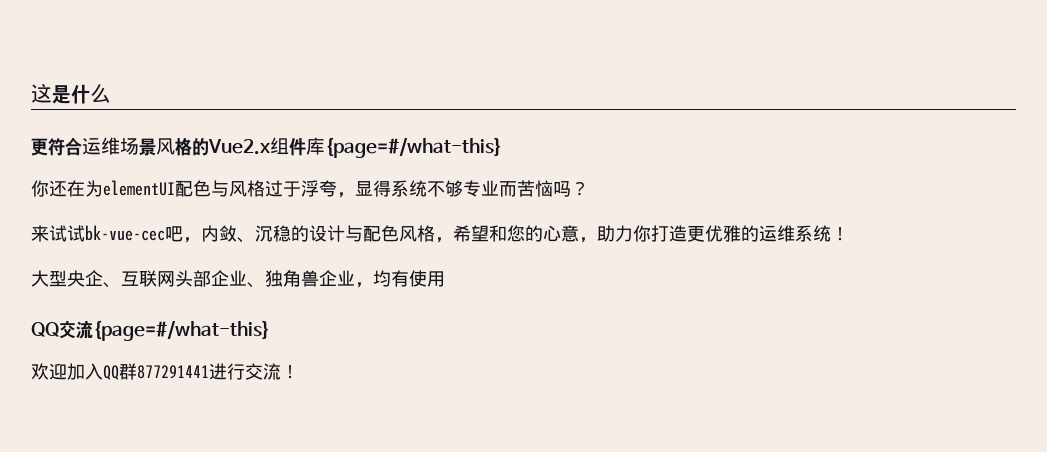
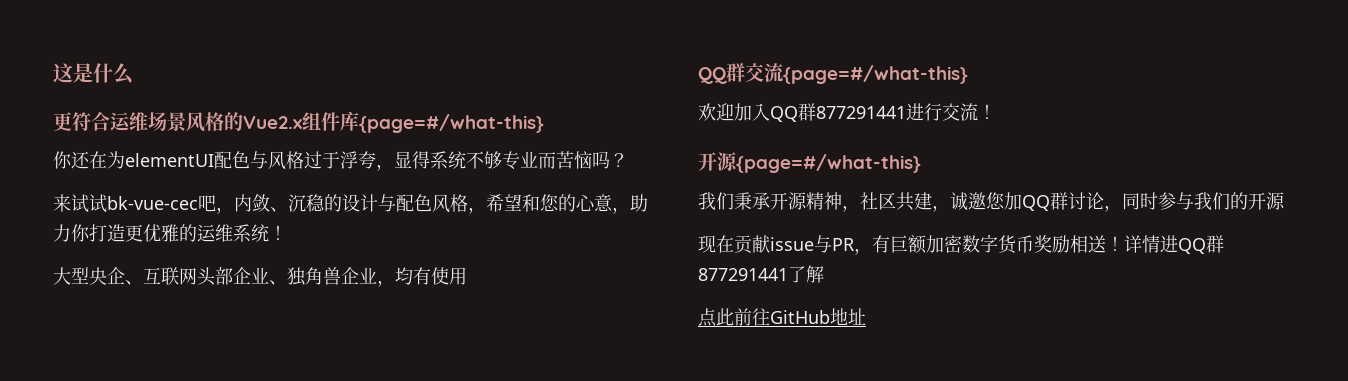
(60, 329) none -> [726,63,745,82] 群
(299, 372) none -> [698,152,921,173] [698,192,1285,212] [698,234,1224,255] [698,265,824,283] [698,308,866,327] // 开源{page=#/what-this} // 我们秉承开源精神，社区共建，诚邀您加QQ群讨论，同时参与我们的开源 // 现在贡献issue与PR，有巨额加密数字货币奖励相送！详情进QQ群877291441了解 // 点此前往GitHub地址

